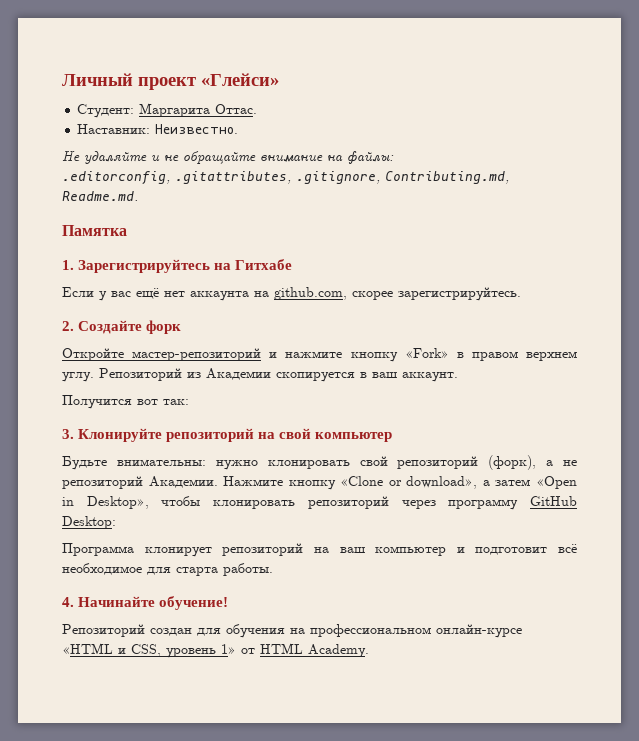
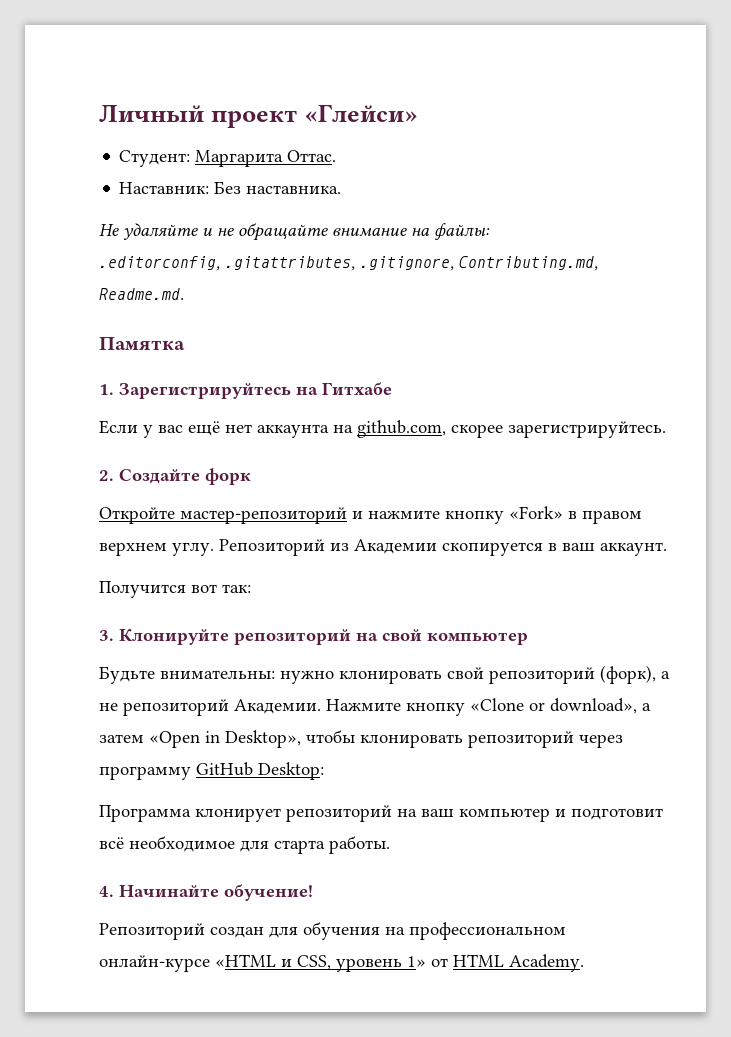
[155,124,239,134] Неизвестно. -> [214,181,342,194] Без наставника.

